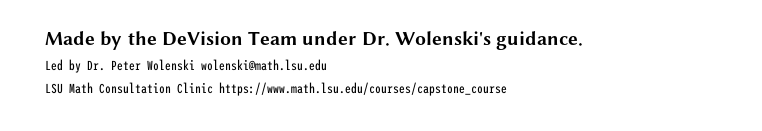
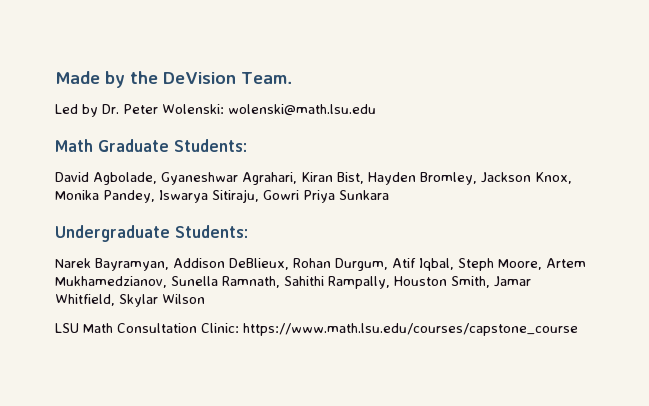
[248,31,584,50] Team under Dr. Wolenski's guidance. -> [241,72,292,84] Team.
[147,59,195,71] Wolenski -> [162,104,224,114] Wolenski:
(327, 65) none -> [55,139,247,152] [55,172,572,185] [55,189,389,203] [55,225,248,242] [55,258,586,271] [55,276,531,289] [55,294,205,307] // Math Graduate Students: // David Agbolade, Gyaneshwar Agrahari, Kiran Bist, Hayden Bromley, Jackson Knox, Monika Pandey, Iswarya Sitiraju, Gowri Priya Sunkara // Undergraduate Students: // Narek Bayramyan, Addison DeBlieux, Rohan Durgum, Atif Iqbal, Steph Moore, Artem Mukhamedzianov, Sunella Ramnath, Sahithi Rampally, Houston Smith, Jamar Whitfield, Skylar Wilson
[177,82,213,94] Clinic -> [201,323,239,333] Clinic:

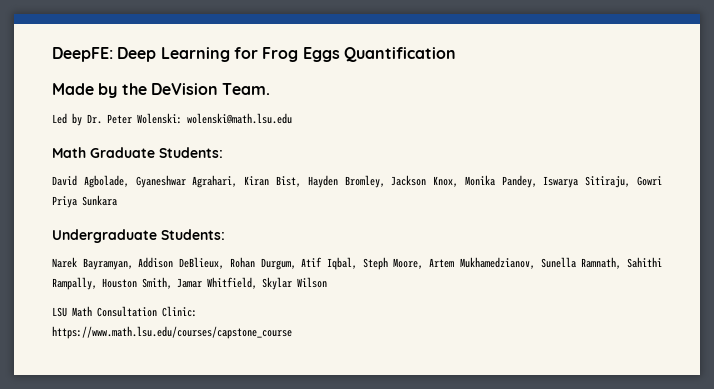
(55, 77) none -> [52,47,456,62] DeepFE: Deep Learning for Frog Eggs Quantification //
(239, 328) none -> (197, 311) //

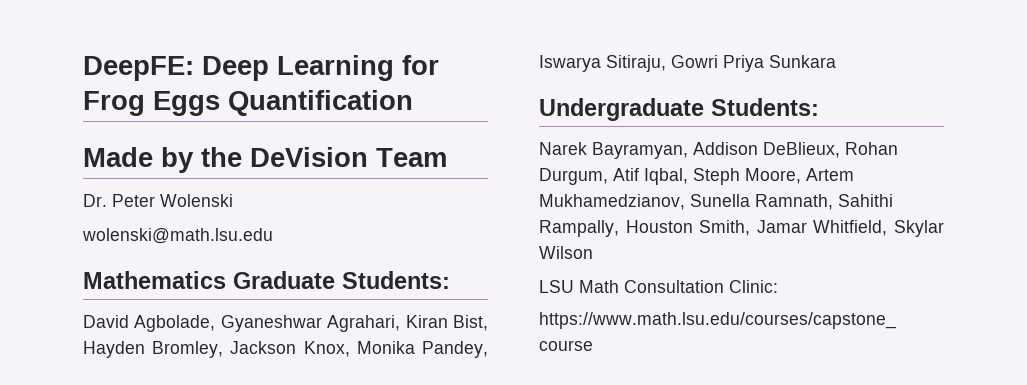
[222,83,271,95] [52,113,82,126] Team. // Led by -> [376,148,447,167] Team //
[137,113,182,124] Wolenski: -> [160,194,233,207] Wolenski //
[52,147,86,158] Math -> [83,271,226,289] Mathematics

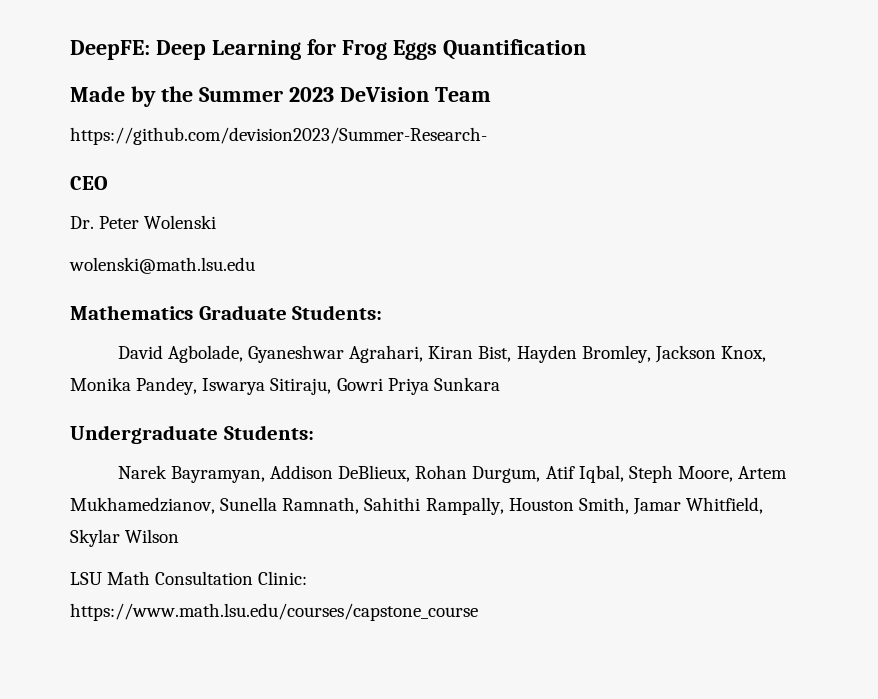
(242, 157) none -> [198,87,334,102] Summer 2023
(447, 157) none -> [70,127,487,145] [70,176,108,190] // https://github.com/devision2023/Summer-Research- // CEO

